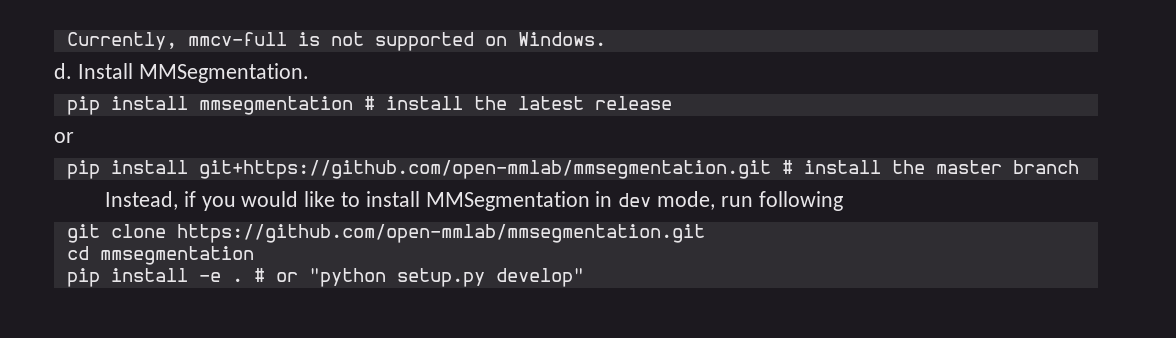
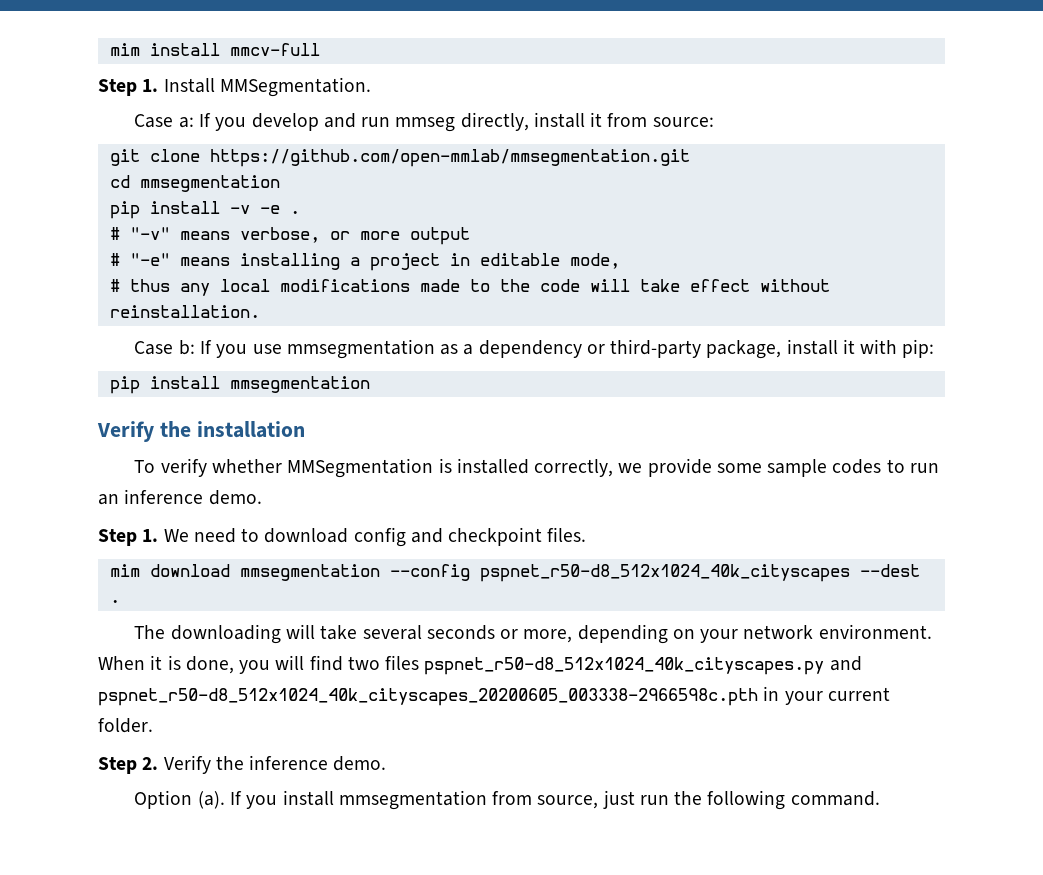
[66,32,177,50] Currently, -> [109,43,220,56] mim install
[297,32,606,51] [54,63,309,83] [66,96,672,115] [54,132,74,143] [66,160,1079,179] [104,191,843,211] is not supported on Windows. // d. Install MMSegmentation. // pip install mmsegmentation # install the latest release // or // pip install git+https://github.com/open-mmlab/mmsegmentation.git # install the master branch // Instead, if you would like to install MMSegmentation in dev mode, run following -> [98,77,371,97] [134,112,714,132] // Step 1. Install MMSegmentation. // Case a: If you develop and run mmseg directly, install it from source:
(188, 275) none -> [229,205,250,214] -v
[253,268,584,287] # or "python setup.py develop" -> [109,227,470,245] [109,253,620,271] [109,279,830,296] [109,305,260,318] [134,339,935,359] [109,376,370,394] [97,421,305,442] [134,458,939,478] [98,489,262,505] [98,527,587,547] [109,564,920,582] [109,599,120,603] [134,624,932,644] [98,655,862,675] [98,686,890,706] [98,718,153,733] [98,755,387,774] [134,790,880,810] // # "-v" means verbose, or more output // # "-e" means installing a project in editable mode, // # thus any local modifications made to the code will take effect without reinstallation. // Case b: If you use mmsegmentation as a dependency or third-party package, install it with pip: // pip install mmsegmentation // Verify the installation // To verify whether MMSegmentation is installed correctly, we provide some sample codes to run an inference demo. // Step 1. We need to download config and checkpoint files. // mim download mmsegmentation --config pspnet_r50-d8_512x1024_40k_cityscapes --dest . // The downloading will take several seconds or more, depending on your network environment. When it is done, you will find two files pspnet_r50-d8_512x1024_40k_cityscapes.py and pspnet_r50-d8_512x1024_40k_cityscapes_20200605_003338-2966598c.pth in your current folder. // Step 2. Verify the inference demo. // Option (a). If you install mmsegmentation from source, just run the following command.

